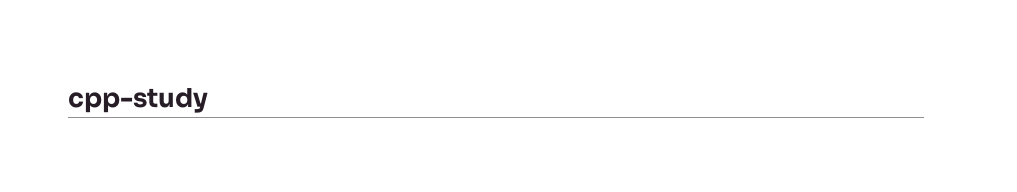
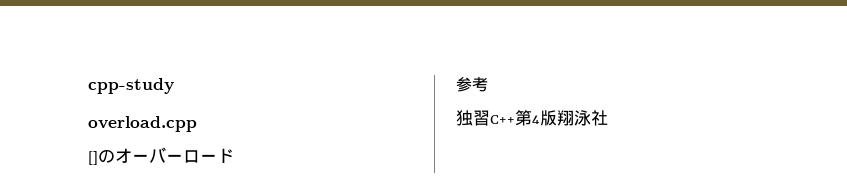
(208, 100) none -> [88,116,197,132] [88,147,234,165] [456,77,488,92] [456,110,608,126] // overload.cpp // []のオーバーロード // 参考 // 独習C++第4版翔泳社

